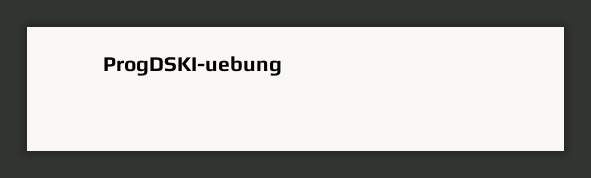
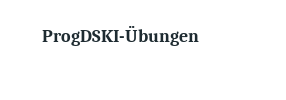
[103,56,282,76] ProgDSKI-uebung -> [42,25,199,46] ProgDSKI-Übungen

